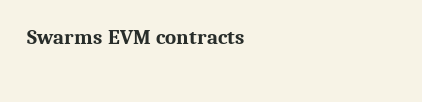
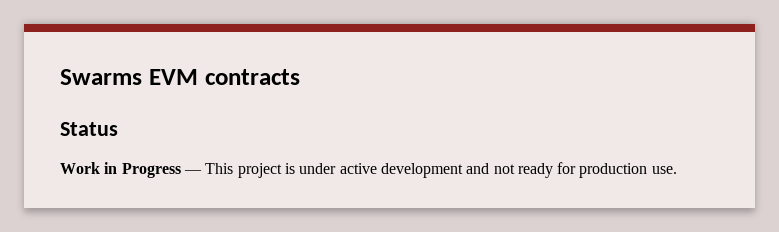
(245, 38) none -> [60,122,118,136] [60,162,677,178] // Status // Work in Progress — This project is under active development and not ready for production use.

